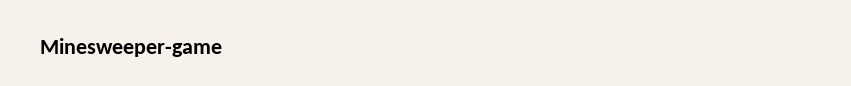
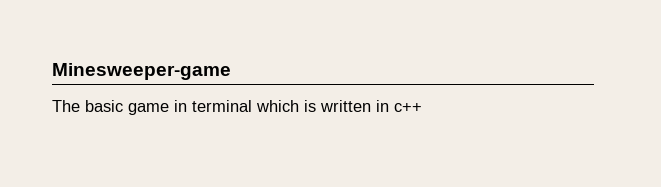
(222, 47) none -> [52,100,422,115] // The basic game in terminal which is written in c++

